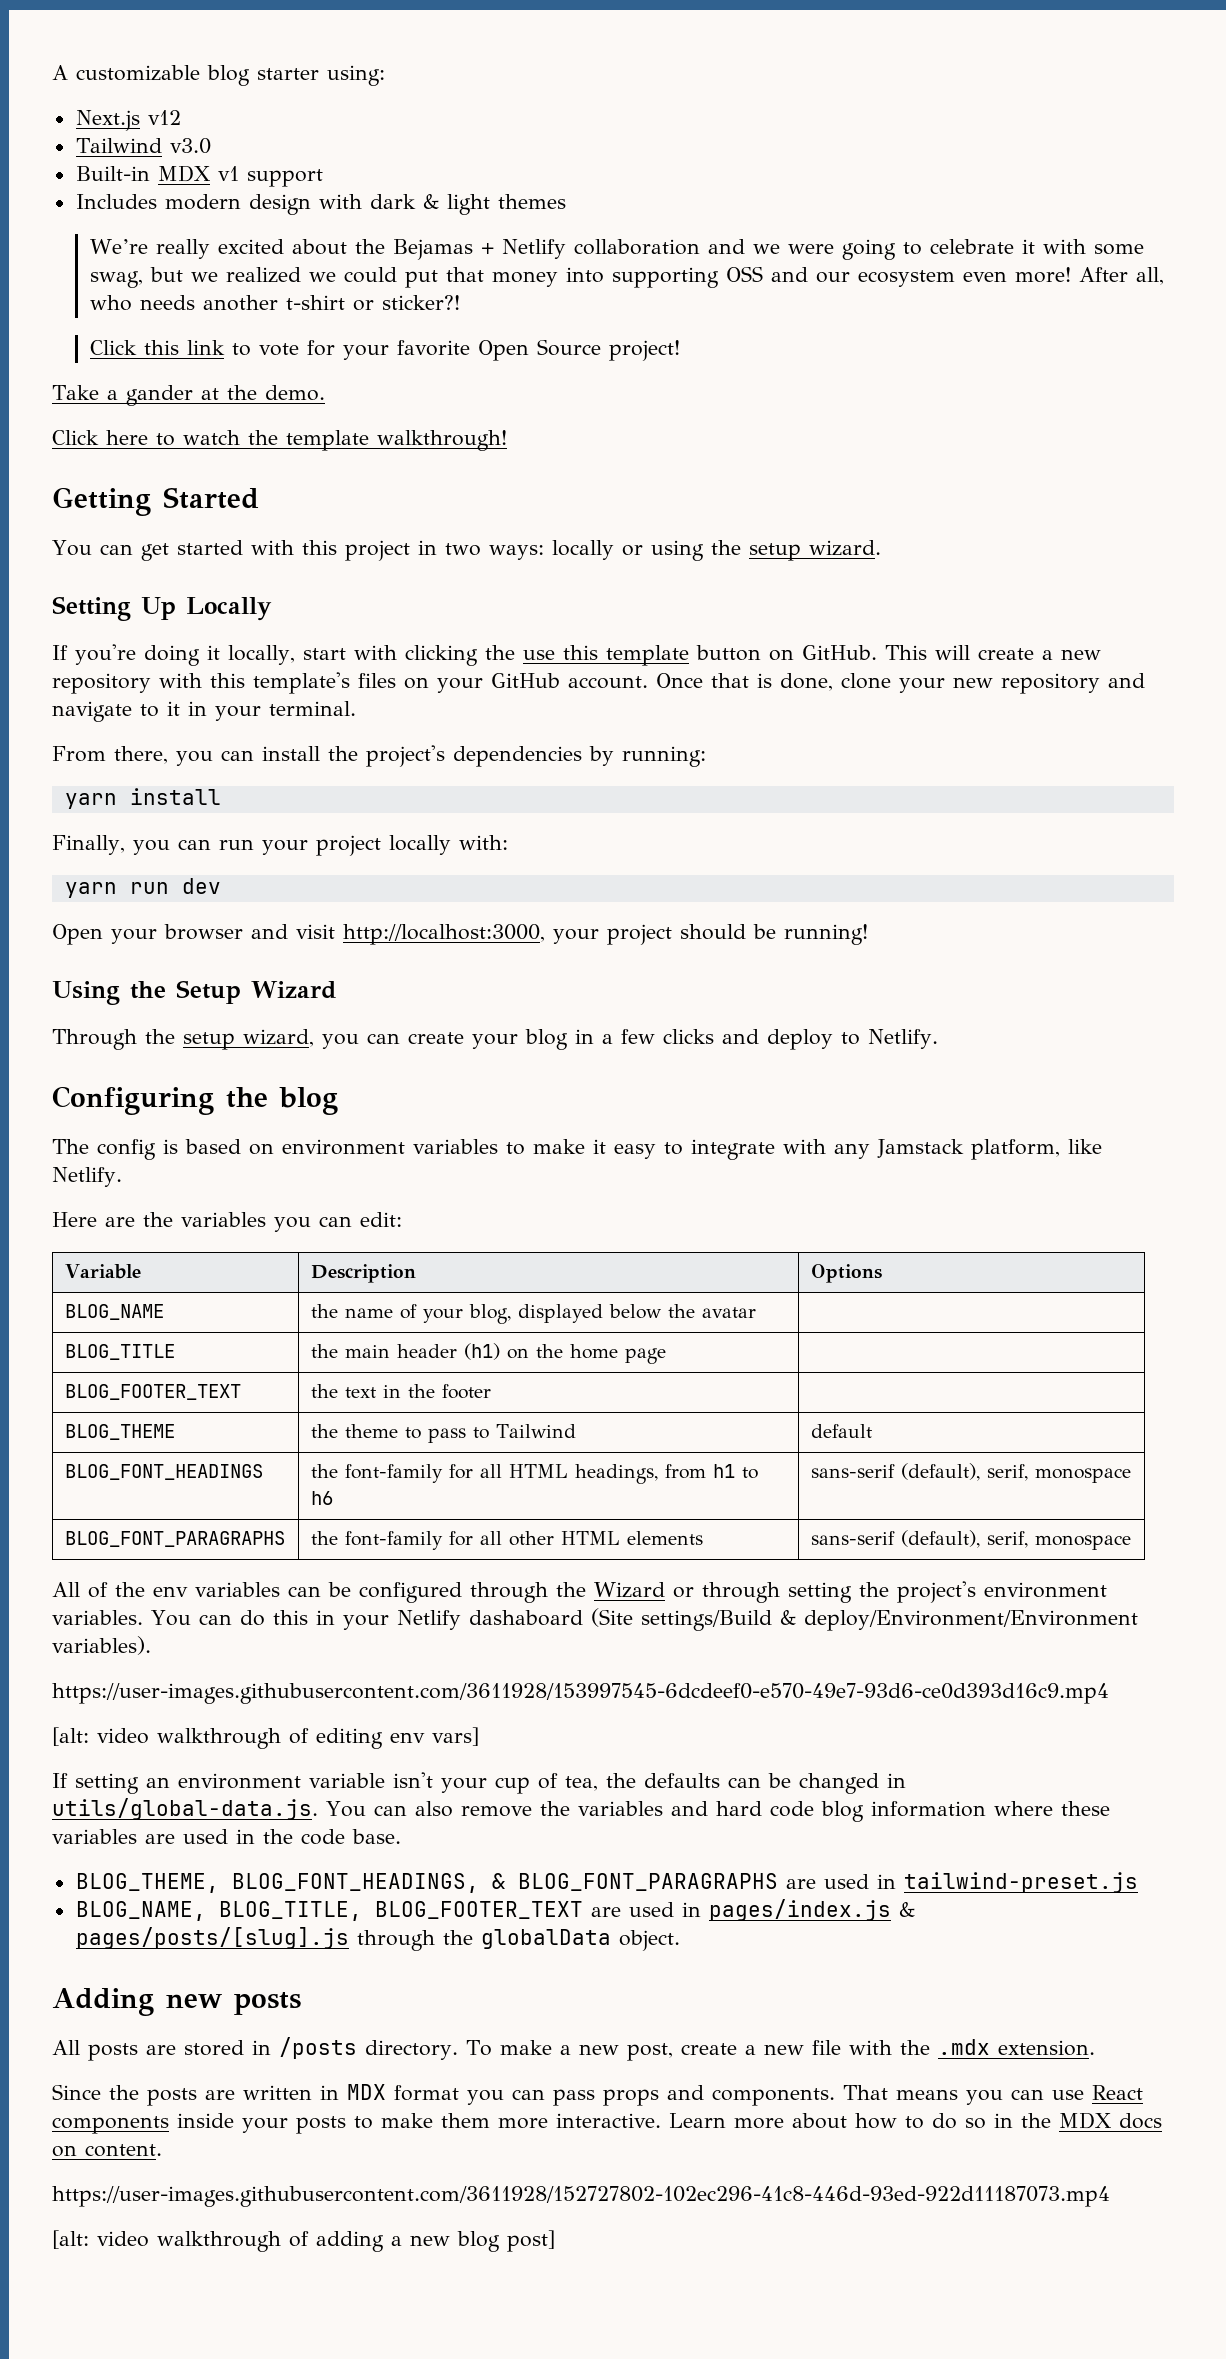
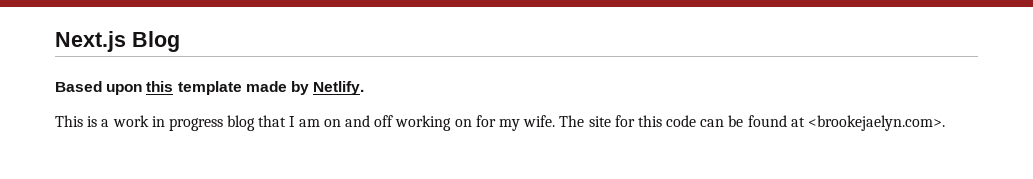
[52,65,385,86] [75,110,181,131] [75,138,211,154] [75,165,323,187] [75,194,566,215] [90,239,1145,260] [90,266,1165,288] [90,295,461,311] [90,339,681,361] [52,385,325,406] [52,430,507,451] [52,487,259,516] [52,540,881,561] [52,596,272,621] [52,644,1101,666] [52,672,1145,694] [52,701,356,722] [52,745,706,767] [64,788,221,809] [52,835,508,856] [64,878,221,898] [52,924,868,945] [52,980,337,1005] [52,1029,938,1050] [52,1086,338,1115] [52,1139,1102,1160] [52,1167,122,1187] [52,1212,402,1232] [64,1264,141,1279] [310,1264,416,1283] [810,1264,882,1283] [64,1304,164,1320] [310,1304,756,1324] [64,1344,175,1360] [310,1343,666,1364] [64,1384,241,1400] [310,1384,491,1399] [64,1424,175,1440] [310,1424,576,1443] [810,1424,872,1438] [64,1464,263,1480] [310,1464,758,1484] [310,1491,333,1505] [810,1463,1131,1483] [64,1531,285,1547] [310,1531,703,1550] [810,1530,1131,1550] [52,1581,1107,1603] [52,1608,1138,1631] [52,1636,151,1655] [52,1683,1109,1704] [52,1727,479,1749] [52,1772,906,1794] [52,1798,1110,1822] [52,1829,401,1845] [75,1872,1138,1893] [75,1899,915,1921] [75,1927,680,1951] [52,1988,301,2016] [52,2037,1095,2061] [52,2084,1143,2106] [52,2112,1162,2134] [52,2144,162,2157] [52,2186,1110,2207] [52,2230,555,2252] A customizable blog starter using: // Next.js v12 // Tailwind v3.0 // Built-in MDX v1 support // Includes modern design with dark & light themes // We’re really excited about the Bejamas + Netlify collaboration and we were going to celebrate it with some swag, but we realized we could put that money into supporting OSS and our ecosystem even more! After all, who needs another t-shirt or sticker?! // Click this link to vote for your favorite Open Source project! // Take a gander at the demo. // Click here to watch the template walkthrough! // Getting Started // You can get started with this project in two ways: locally or using the setup wizard. // Setting Up Locally // If you're doing it locally, start with clicking the use this template button on GitHub. This will create a new repository with this template's files on your GitHub account. Once that is done, clone your new repository and navigate to it in your terminal. // From there, you can install the project's dependencies by running: // yarn install // Finally, you can run your project locally with: // yarn run dev // Open your browser and visit http://localhost:3000, your project should be running! // Using the Setup Wizard // Through the setup wizard, you can create your blog in a few clicks and deploy to Netlify. // Configuring the blog // The config is based on environment variables to make it easy to integrate with any Jamstack platform, like Netlify. // Here are the variables you can edit: // Variable | Description | Options // BLOG_NAME | the name of your blog, displayed below the avatar | // BLOG_TITLE | the main header (h1) on the home page | // BLOG_FOOTER_TEXT | the text in the footer | // BLOG_THEME | the theme to pass to Tailwind | default // BLOG_FONT_HEADINGS | the font-family for all HTML headings, from h1 to h6 | sans-serif (default), serif, monospace // BLOG_FONT_PARAGRAPHS | the font-family for all other HTML elements | sans-serif (default), serif, monospace // All of the env variables can be configured through the Wizard or through setting the project's environment variables. You can do this in your Netlify dashaboard (Site settings/Build & deploy/Environment/Environment variables). // https://user-images.githubusercontent.com/3611928/153997545-6dcdeef0-e570-49e7-93d6-ce0d393d16c9.mp4 // [alt: video walkthrough of editing env vars] // If setting an environment variable isn't your cup of tea, the defaults can be changed in utils/global-data.js. You can also remove the variables and hard code blog information where these variables are used in the code base. // BLOG_THEME, BLOG_FONT_HEADINGS, & BLOG_FONT_PARAGRAPHS are used in tailwind-preset.js // BLOG_NAME, BLOG_TITLE, BLOG_FOOTER_TEXT are used in pages/index.js & pages/posts/[slug].js through the globalData object. // Adding new posts // All posts are stored in /posts directory. To make a new post, create a new file with the .mdx extension. // Since the posts are written in MDX format you can pass props and components. That means you can use React components inside your posts to make them more interactive. Learn more about how to do so in the MDX docs on content. // https://user-images.githubusercontent.com/3611928/152727802-102ec296-41c8-446d-93ed-922d11187073.mp4 // [alt: video walkthrough of adding a new blog post] -> [55,31,180,52] [55,81,365,95] [55,115,945,131] Next.js Blog // Based upon this template made by Netlify. // This is a work in progress blog that I am on and off working on for my wife. The site for this code can be found at <brookejaelyn.com>.

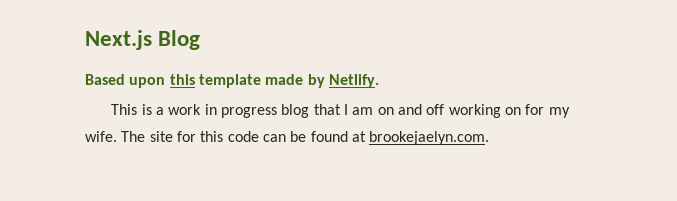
[807,115,945,131] <brookejaelyn.com>. -> [369,131,490,145] brookejaelyn.com.

